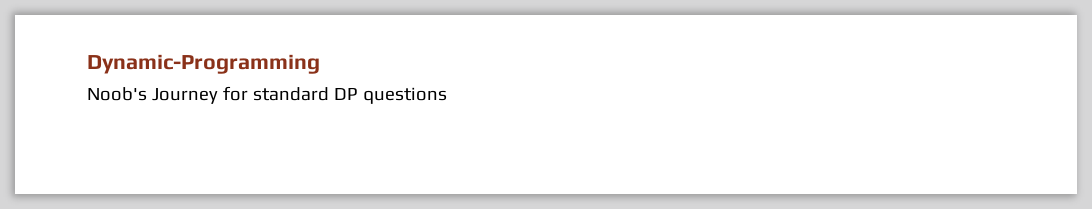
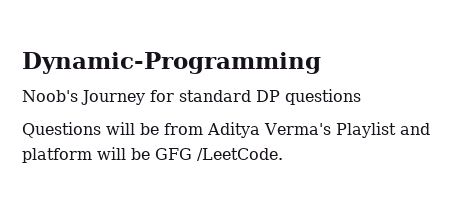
(447, 95) none -> [22,122,430,138] [22,147,283,163] // Questions will be from Aditya Verma's Playlist and platform will be GFG /LeetCode.

